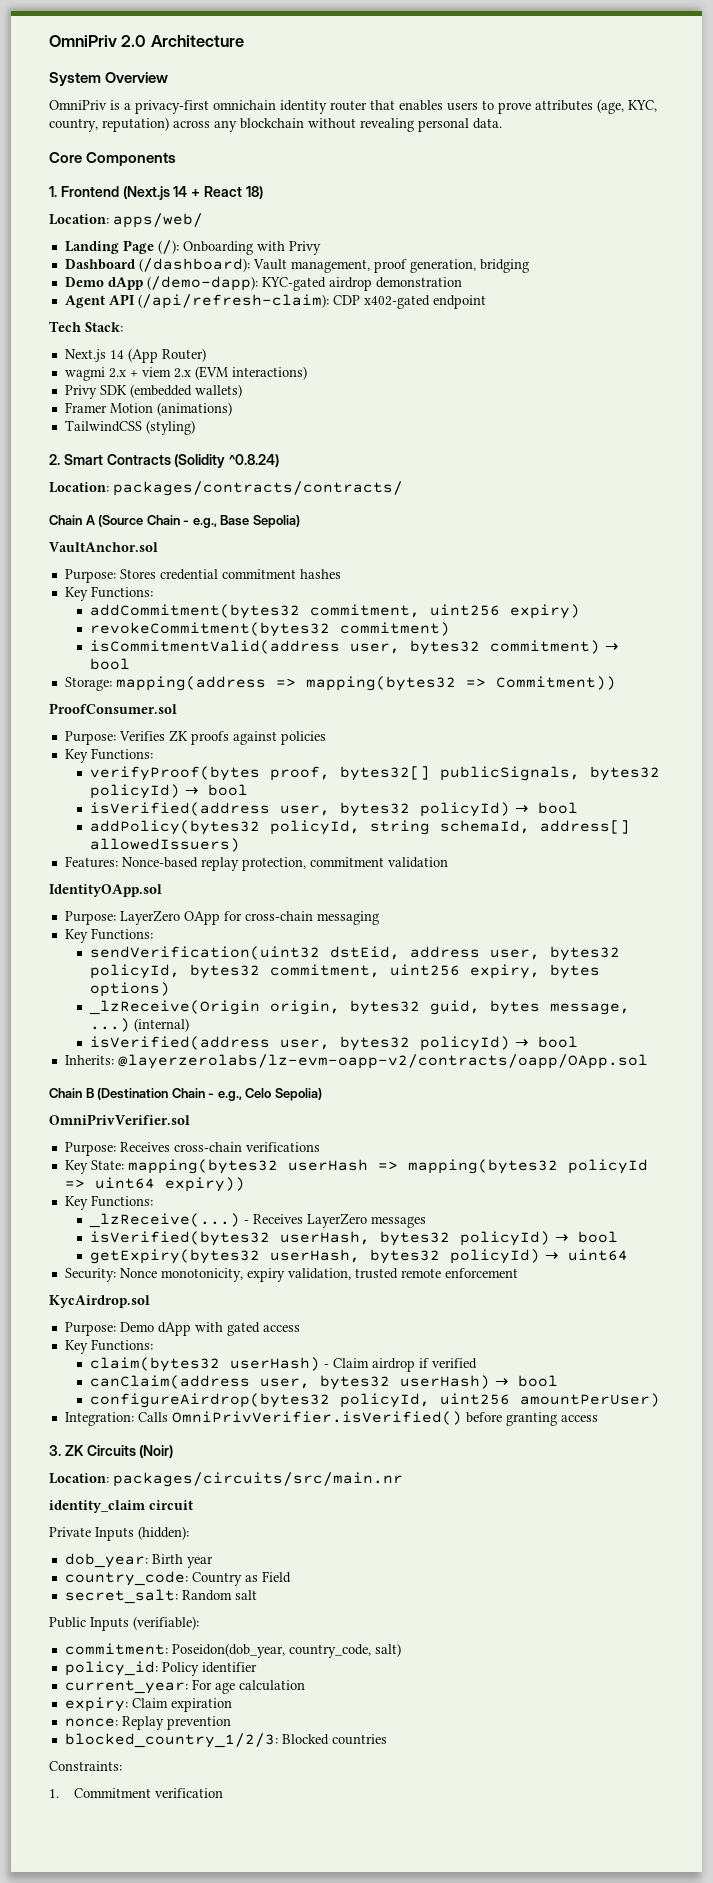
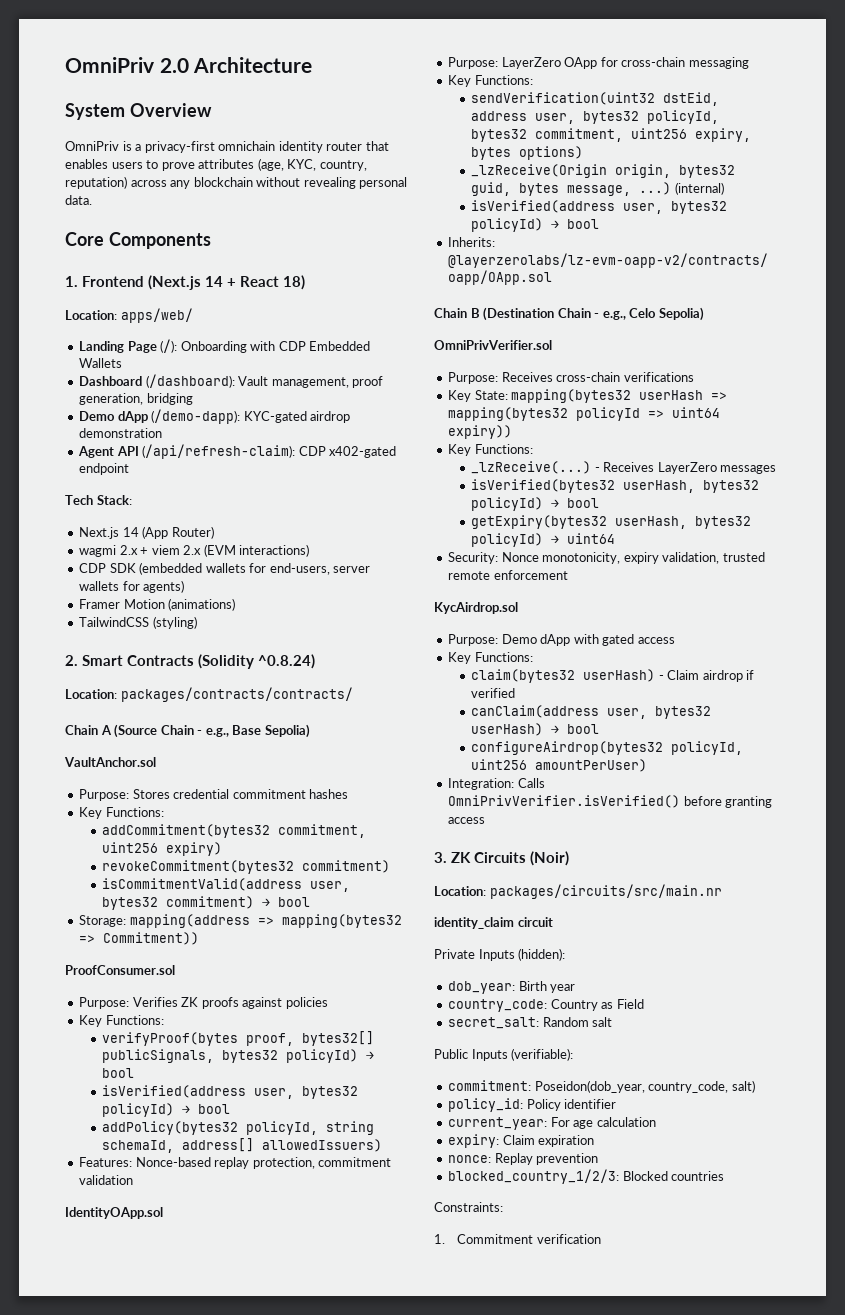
[288,241,321,255] Privy -> [278,341,371,351] [79,358,123,368] CDP Embedded Wallets
[64,385,97,399] Privy -> [79,563,107,573] CDP
[194,384,242,398] wallets) -> [205,563,371,575] [79,580,185,593] wallets for end-users, server wallets for agents)

